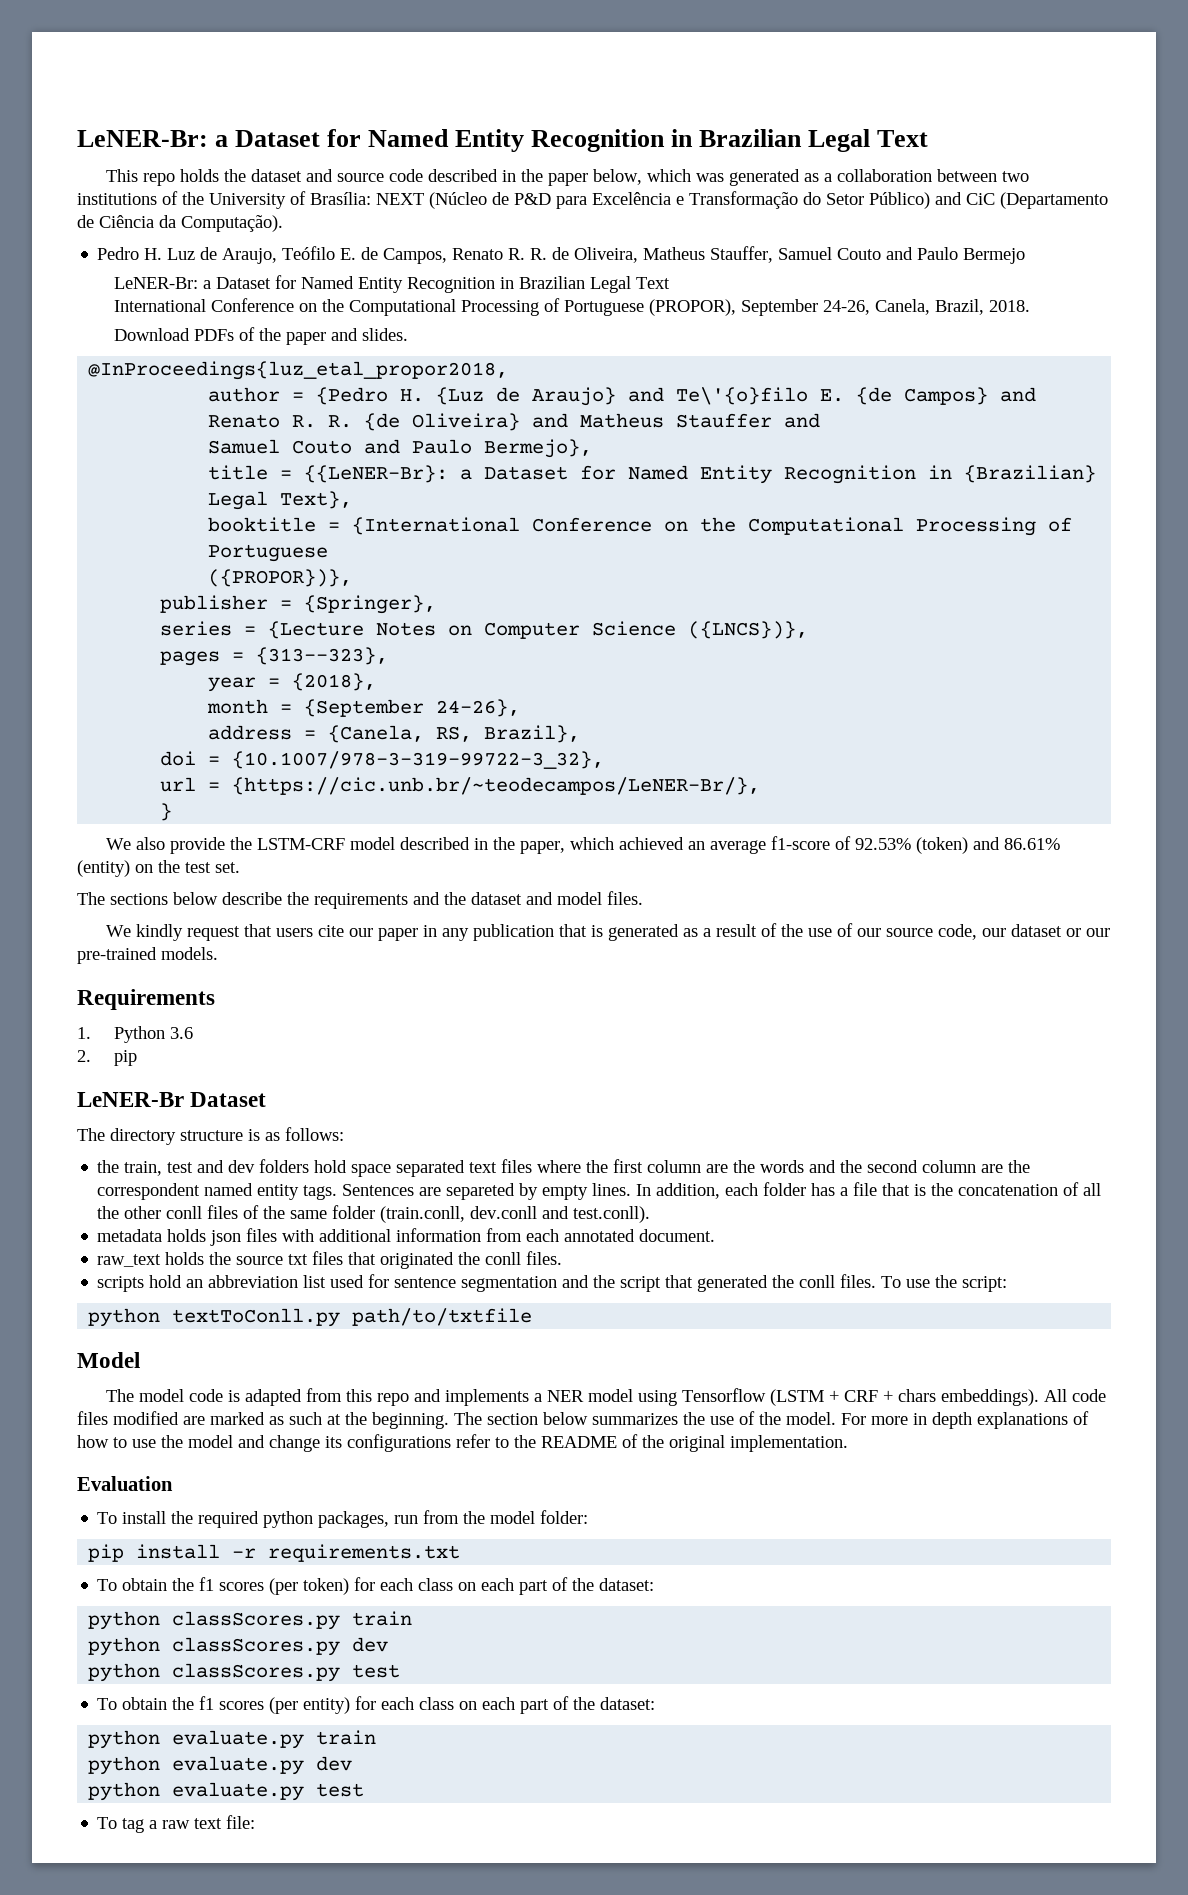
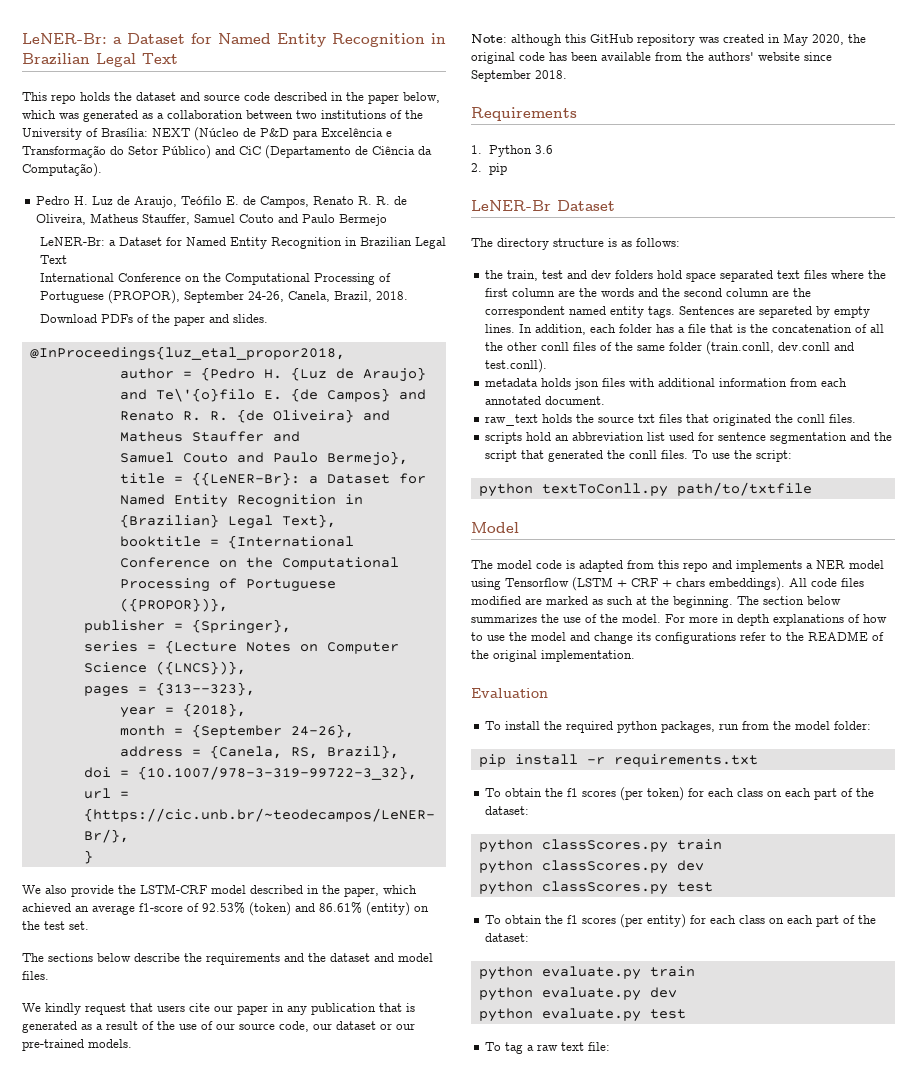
(218, 953) none -> [471,33,866,46] [471,52,832,64] [471,70,567,82] // Note: although this GitHub repository was created in May 2020, the original code has been available from the authors' website since September 2018.

